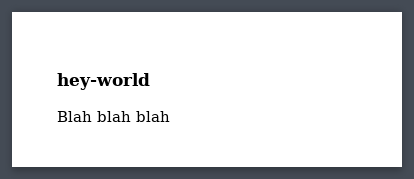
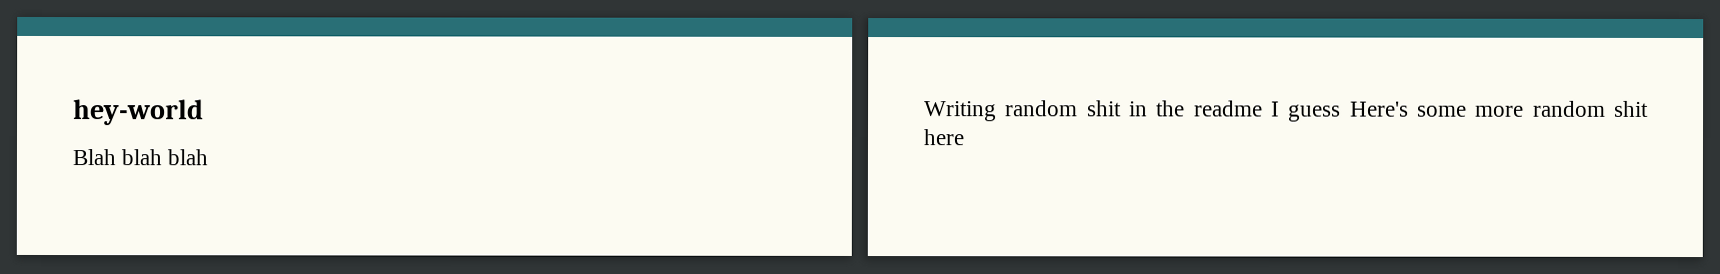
(170, 116) none -> [924,100,1649,122] [923,129,965,146] // Writing random shit in the readme I guess Here's some more random shit here

